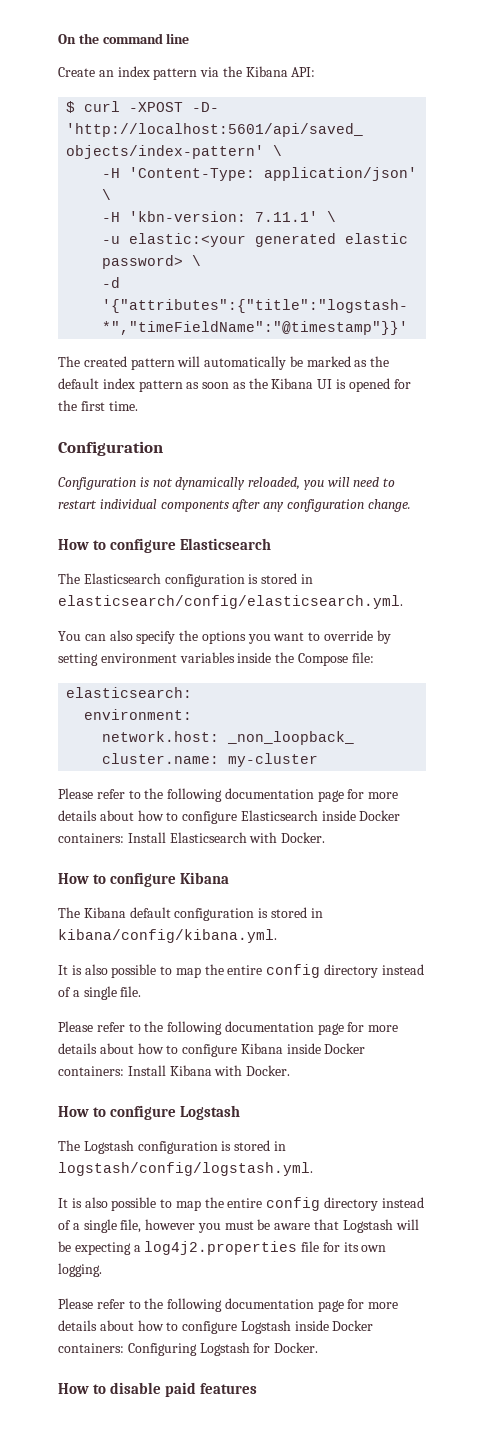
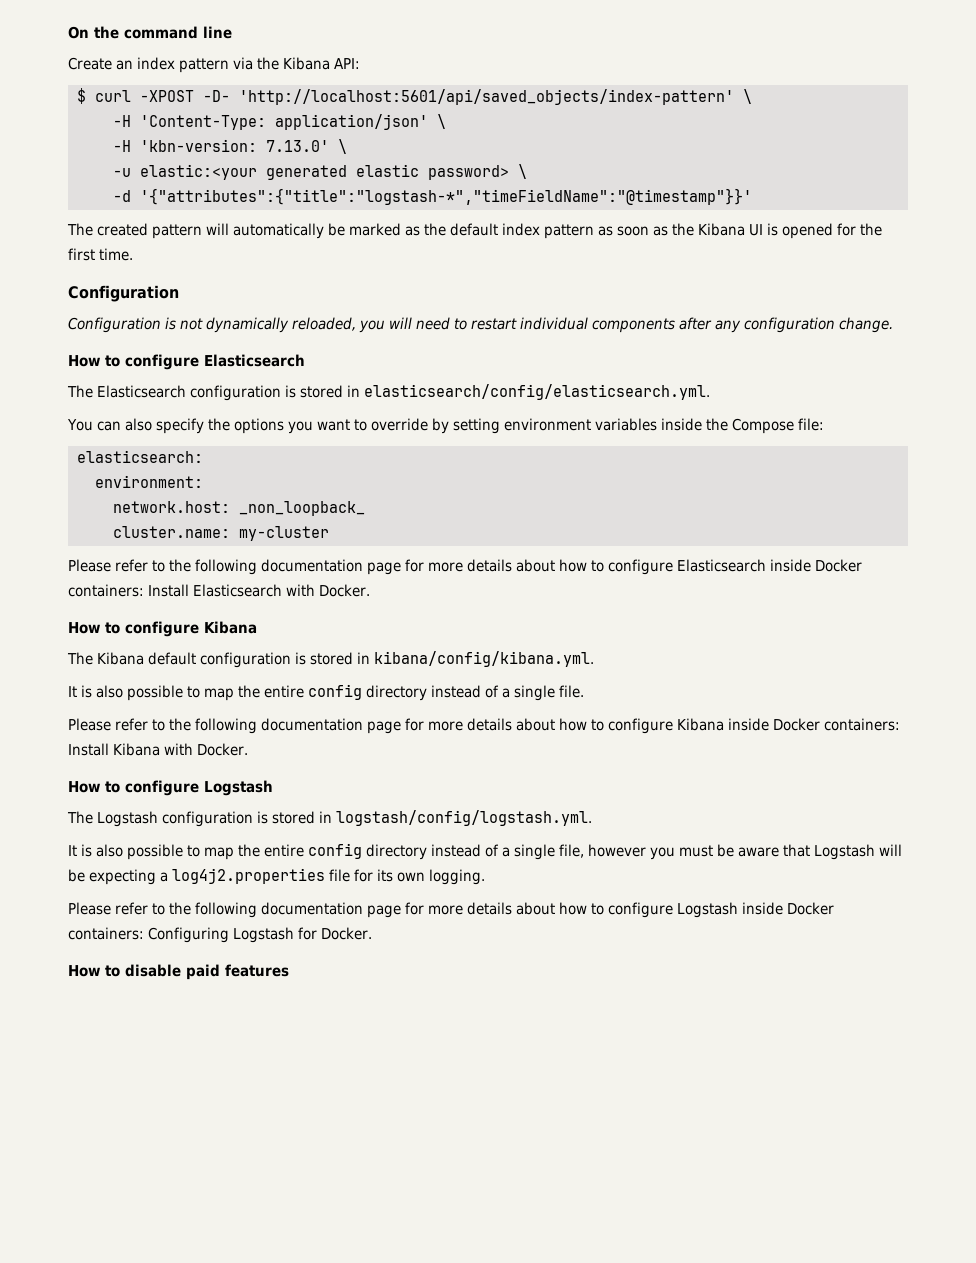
[255,211,319,222] 7.11.1' -> [265,140,329,152] 7.13.0'

